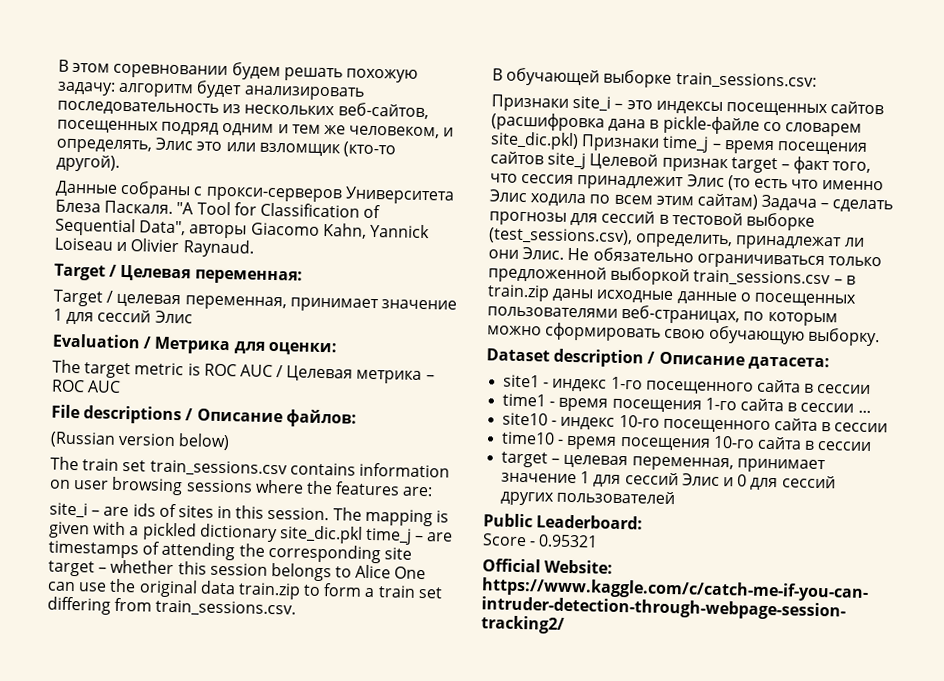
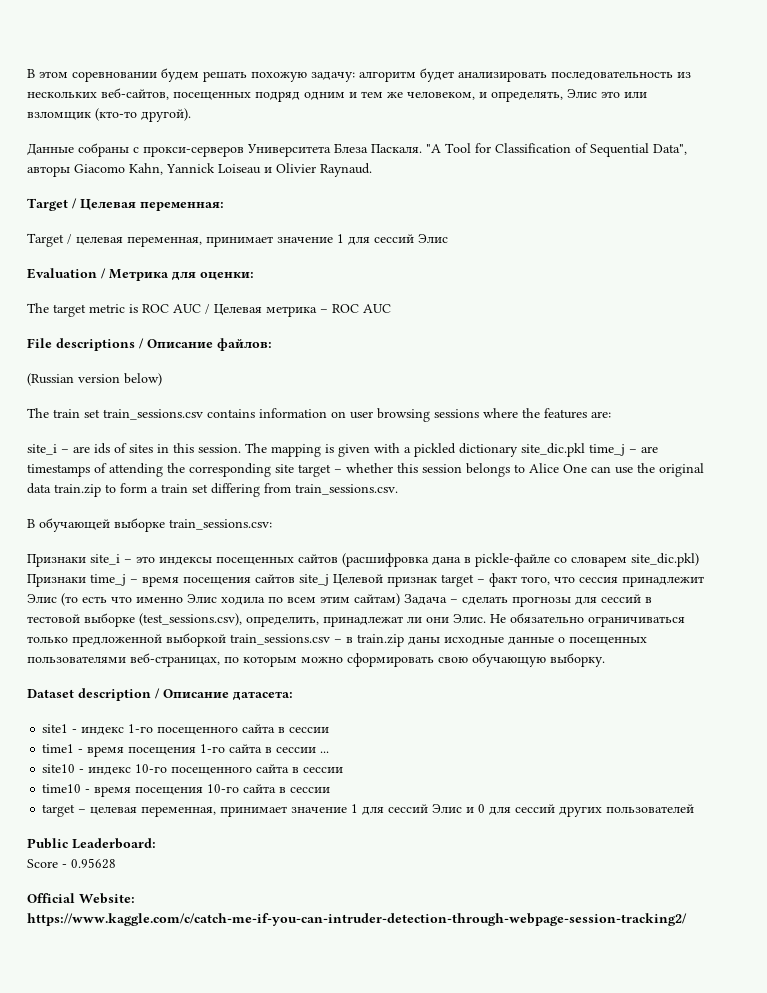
[538,534,599,548] 0.95321 -> [71,858,116,869] 0.95628

